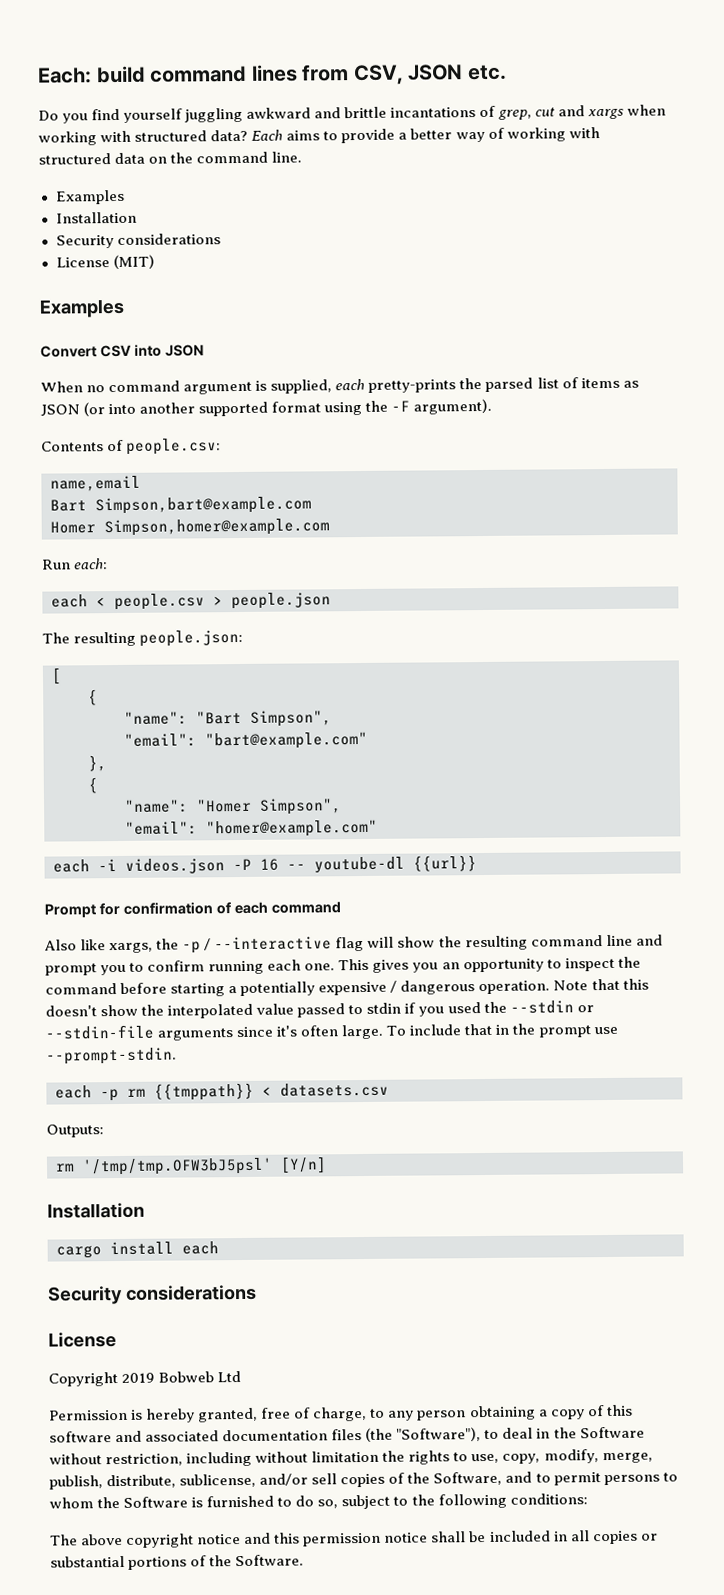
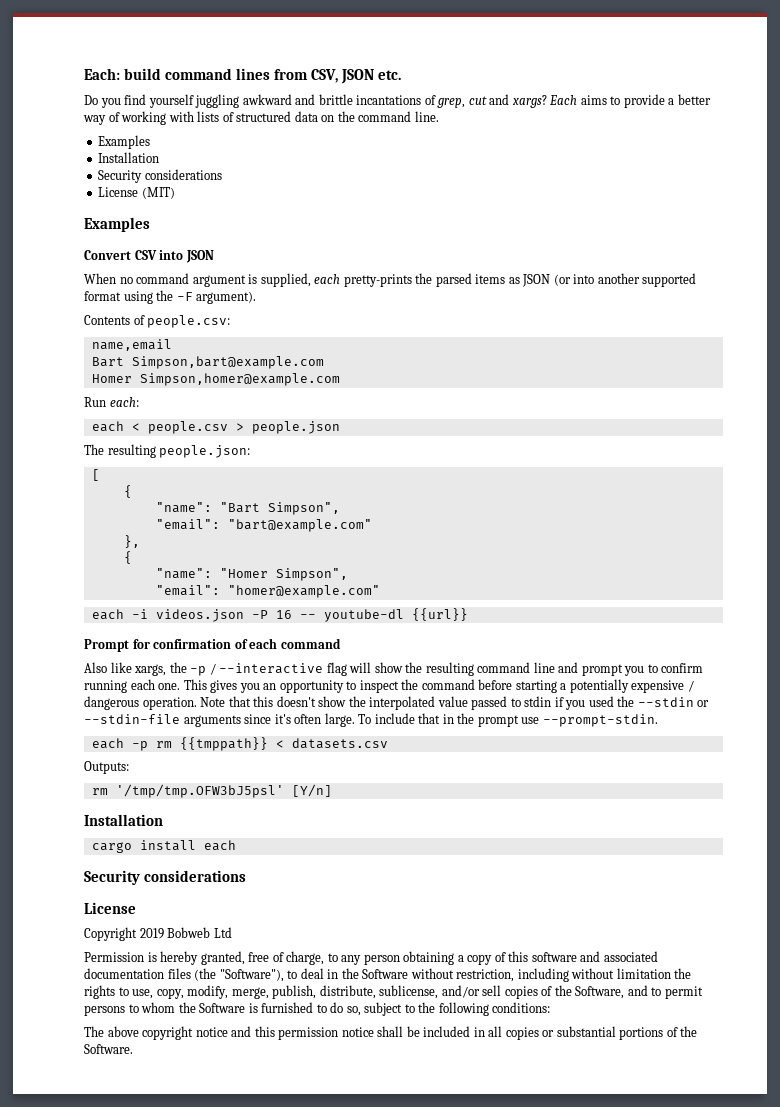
[587,104,666,120] [38,129,249,146] xargs when working with structured data? -> [511,95,547,108] xargs?
(600, 133) none -> [197,111,234,122] lists of
[536,377,579,389] list of -> (472, 280) none

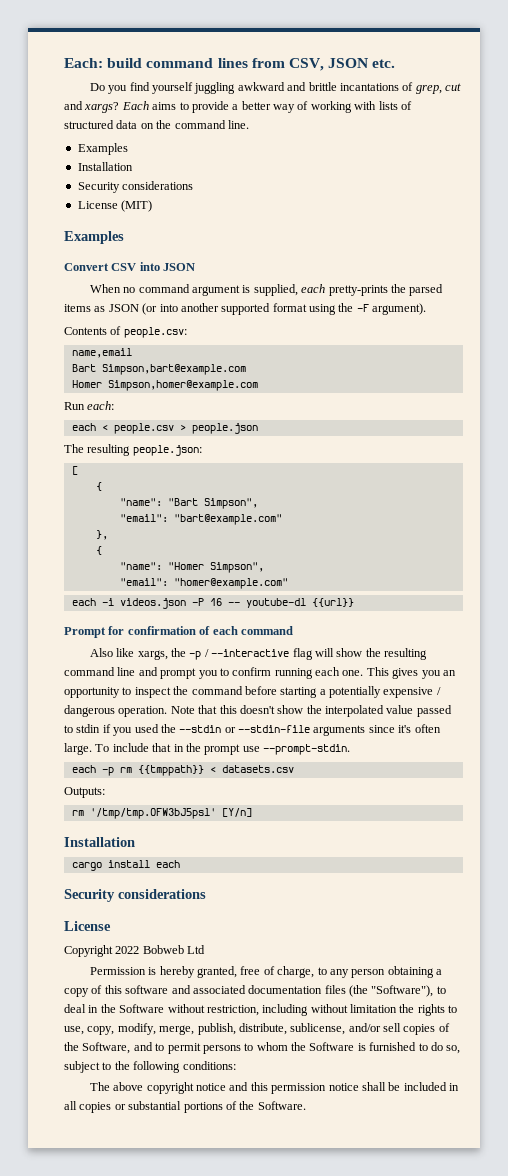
[139,928,164,939] 2019 -> [115,946,140,954] 2022

